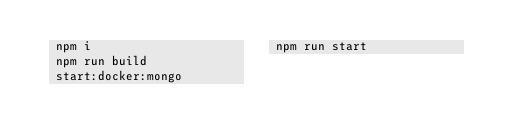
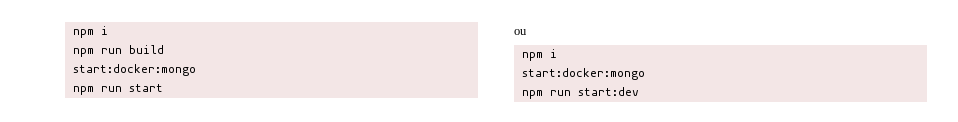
(367, 46) none -> [514,29,527,35] [521,49,557,61] [521,68,645,80] [521,87,639,99] // ou // npm i // start:docker:mongo // npm run start:dev

